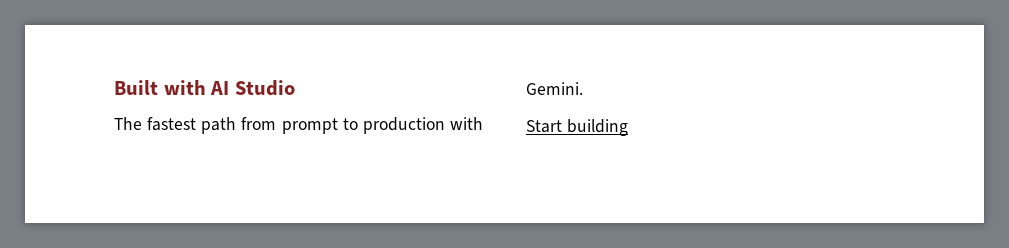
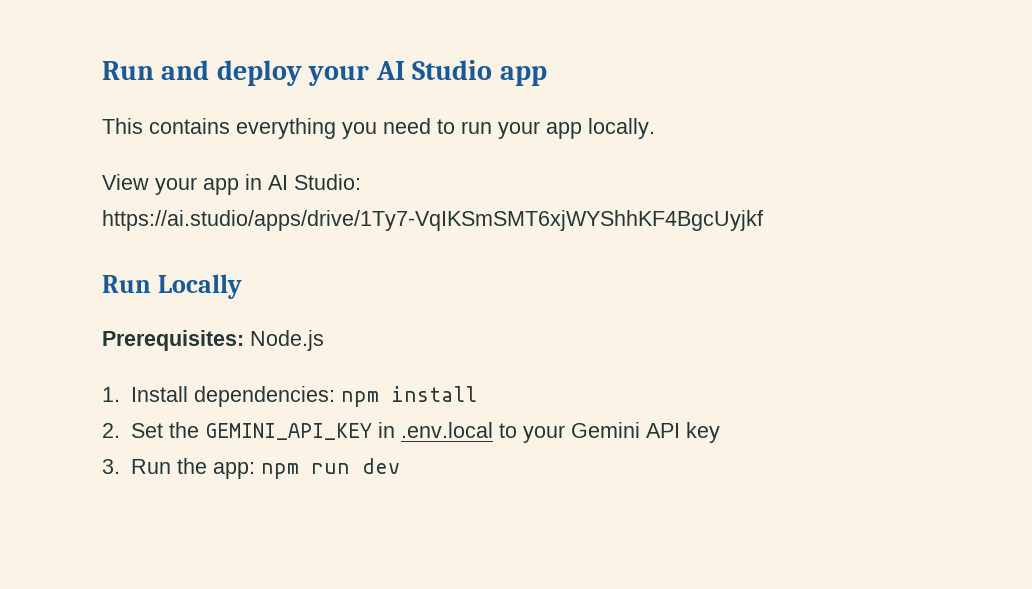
[114,80,295,96] [114,117,483,134] [526,82,583,95] [526,119,628,136] Built with AI Studio // The fastest path from prompt to production with Gemini. // Start building -> [102,60,547,86] [102,118,655,139] [102,174,361,195] [102,210,763,231] [102,274,242,299] [102,330,324,351] [102,386,477,407] [102,422,720,443] [102,458,400,479] Run and deploy your AI Studio app // This contains everything you need to run your app locally. // View your app in AI Studio: https://ai.studio/apps/drive/1Ty7-VqIKSmSMT6xjWYShhKF4BgcUyjkf // Run Locally // Prerequisites: Node.js // 1. Install dependencies: npm install // 2. Set the GEMINI_API_KEY in .env.local to your Gemini API key // 3. Run the app: npm run dev

